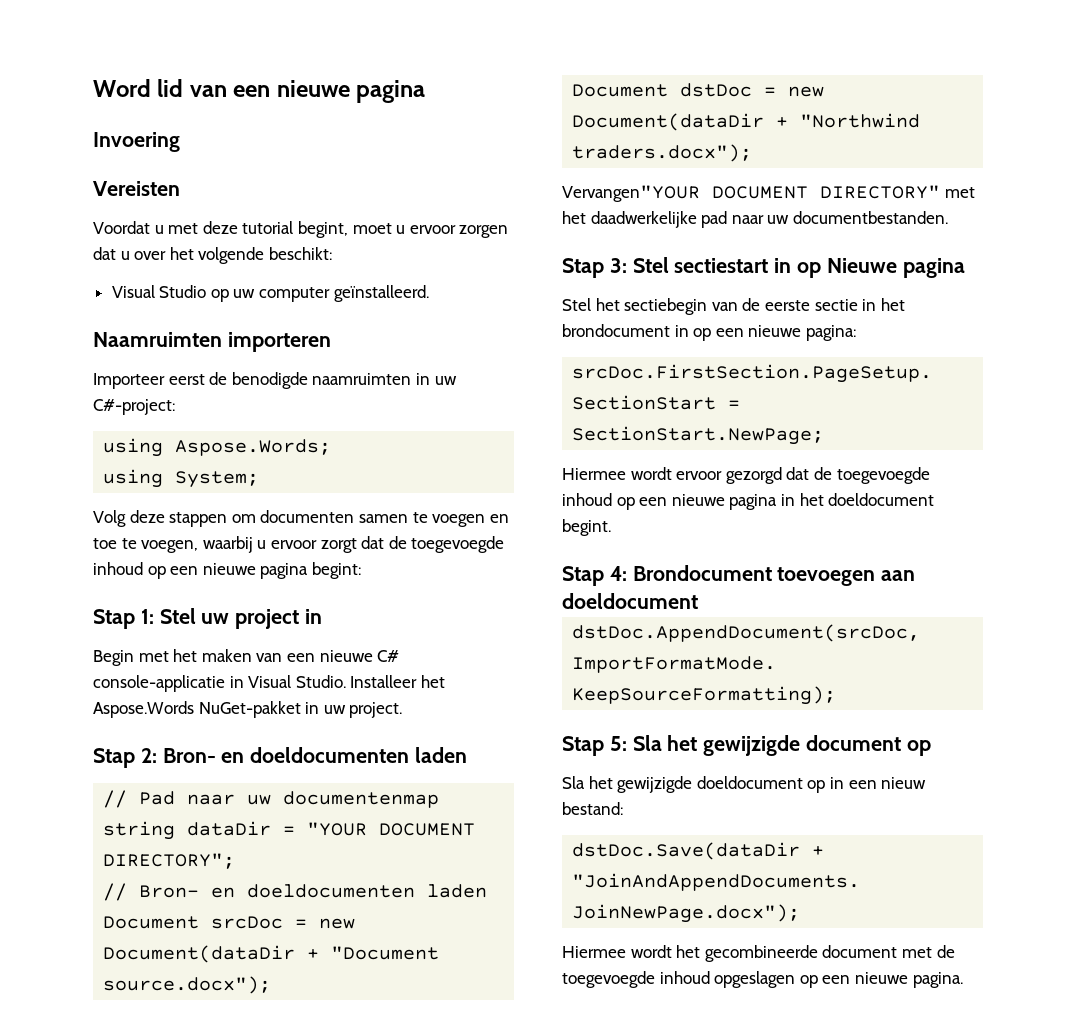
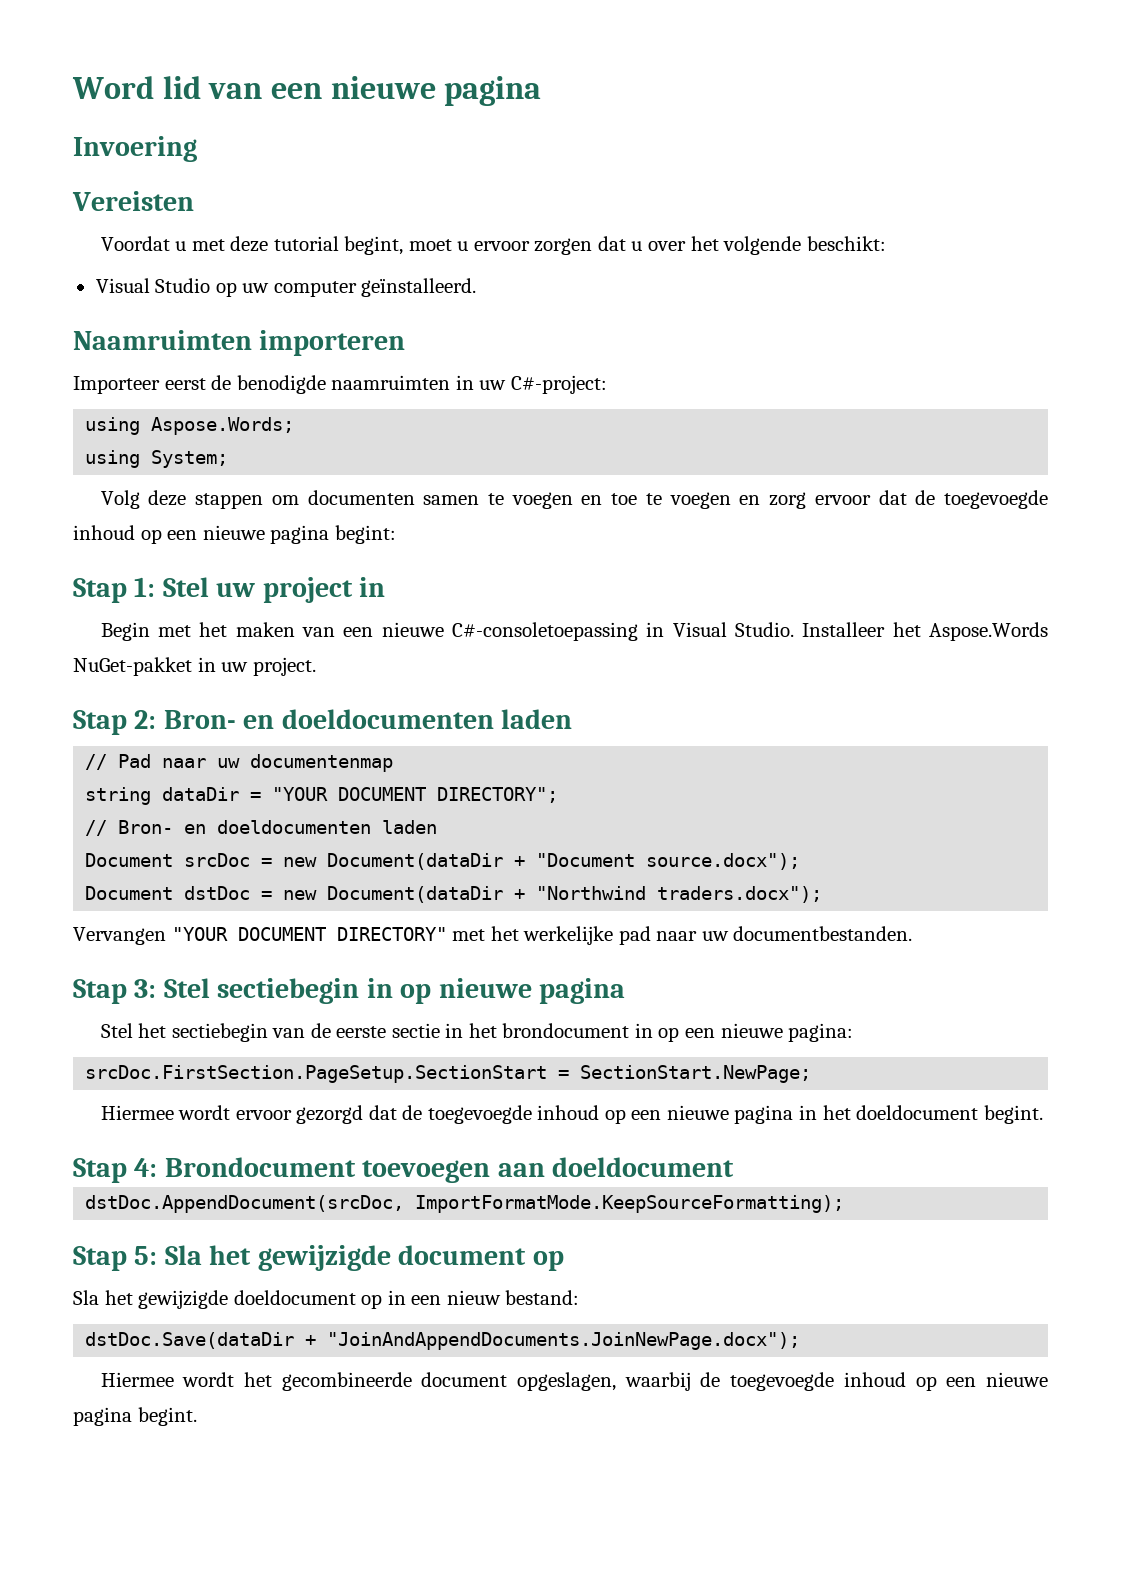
[141,536,357,553] voegen, waarbij u ervoor zorgt -> [669,492,871,509] voegen en zorg ervoor
[377,650,400,662] [93,675,225,692] C# console-applicatie -> [451,622,638,641] C#-consoletoepassing
[562,185,700,202] Vervangen"YOUR -> [73,927,228,945] Vervangen "YOUR
[590,211,697,228] daadwerkelijke -> [523,926,614,945] werkelijke
[674,258,897,278] sectiestart in op Nieuwe -> [217,978,532,1004] sectiebegin in op nieuwe
[901,945,955,958] [562,971,963,988] met de toegevoegde inhoud opgeslagen op een nieuwe pagina. -> [517,1372,1048,1391] [73,1407,197,1426] opgeslagen, waarbij de toegevoegde inhoud op een nieuwe pagina begint.

